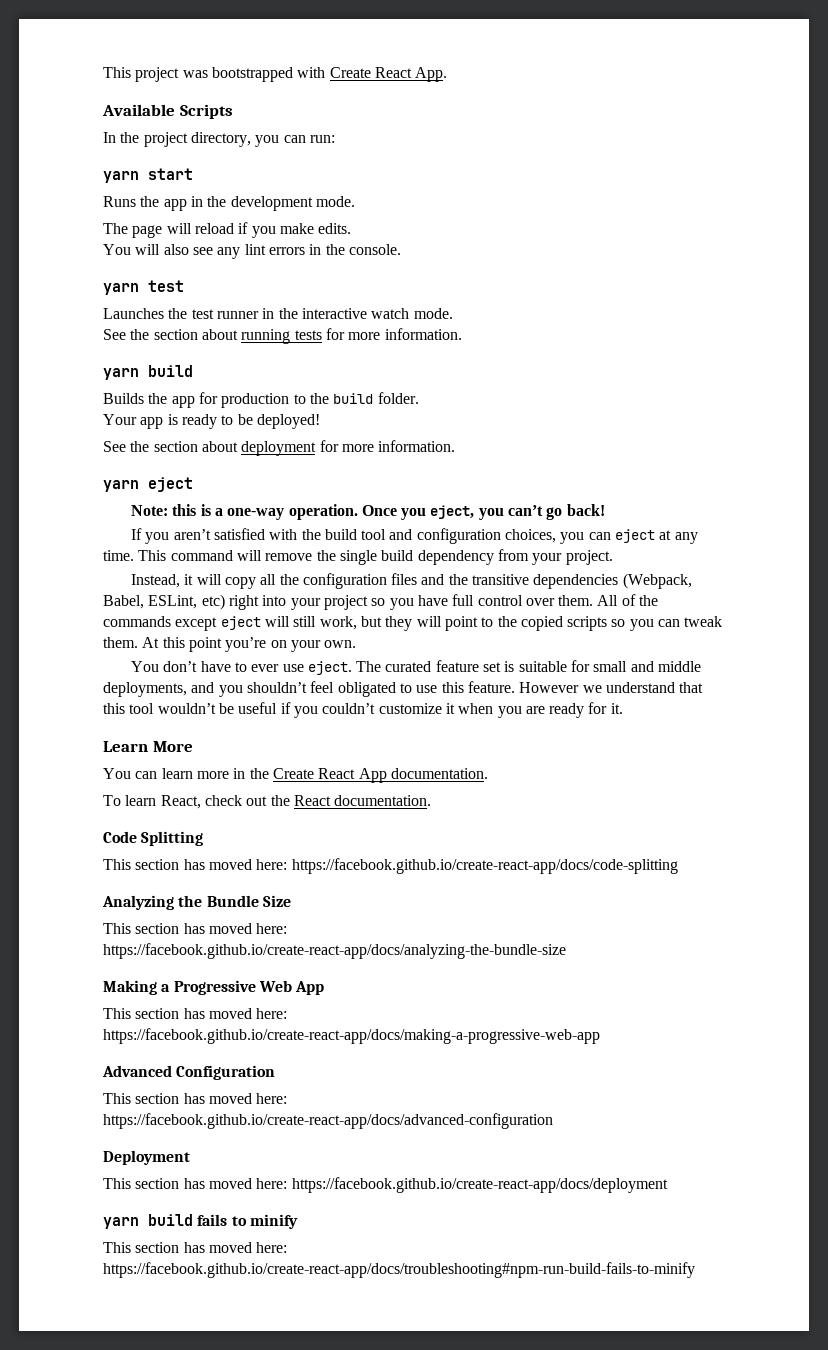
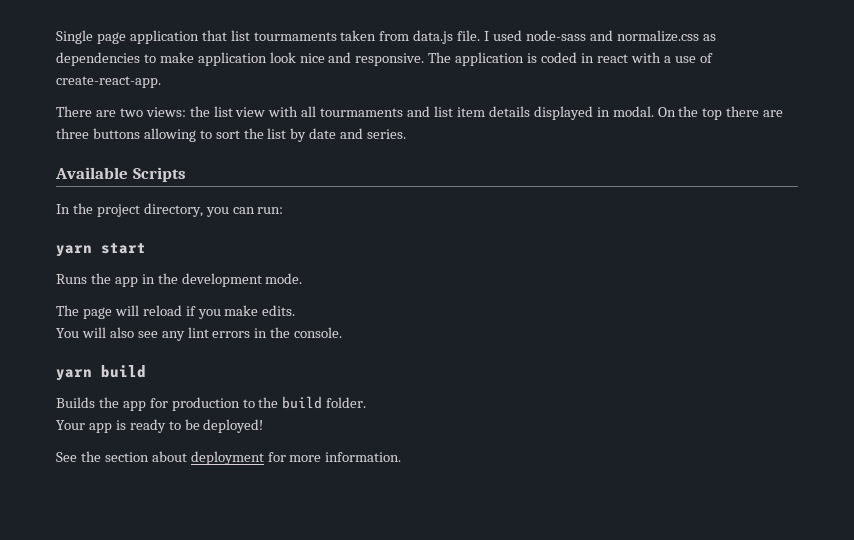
[103,67,448,82] This project was bootstrapped with Create React App. -> [56,30,716,44] [56,52,713,66] [56,76,161,88] [56,106,784,120] [56,128,407,142] Single page application that list tourmaments taken from data.js file. I used node-sass and normalize.css as dependencies to make application look nice and responsive. The application is coded in react with a use of create-react-app. // There are two views: the list view with all tourmaments and list item details displayed in modal. On the top there are three buttons allowing to sort the list by date and series.
[103,280,184,295] [103,308,453,319] [103,328,462,344] // yarn test // Launches the test runner in the interactive watch mode. // See the section about running tests for more information. -> (343, 332) none
[103,477,193,492] [130,504,605,520] [130,528,698,544] [103,549,613,565] [130,573,692,589] [103,594,659,610] [103,616,723,631] [103,637,357,652] [130,660,702,675] [103,681,704,697] [103,702,623,718] [103,741,193,752] [103,768,488,783] [103,795,432,809] [103,831,204,846] [103,858,678,874] [102,895,291,910] [103,923,288,934] [103,943,566,959] [103,980,325,995] [103,1008,288,1019] [103,1028,600,1044] [102,1065,276,1080] [103,1093,288,1104] [103,1113,553,1129] [103,1150,190,1165] [103,1177,668,1193] [103,1214,298,1229] [103,1242,288,1253] [103,1262,695,1278] // yarn eject // Note: this is a one-way operation. Once you eject, you can’t go back! // If you aren’t satisfied with the build tool and configuration choices, you can eject at any time. This command will remove the single build dependency from your project. // Instead, it will copy all the configuration files and the transitive dependencies (Webpack, Babel, ESLint, etc) right into your project so you have full control over them. All of the commands except eject will still work, but they will point to the copied scripts so you can tweak them. At this point you’re on your own. // You don’t have to ever use eject. The curated feature set is suitable for small and middle deployments, and you shouldn’t feel obligated to use this feature. However we understand that this tool wouldn’t be useful if you couldn’t customize it when you are ready for it. // Learn More // You can learn more in the Create React App documentation. // To learn React, check out the React documentation. // Code Splitting // This section has moved here: https://facebook.github.io/create-react-app/docs/code-splitting // Analyzing the Bundle Size // This section has moved here: https://facebook.github.io/create-react-app/docs/analyzing-the-bundle-size // Making a Progressive Web App // This section has moved here: https://facebook.github.io/create-react-app/docs/making-a-progressive-web-app // Advanced Configuration // This section has moved here: https://facebook.github.io/create-react-app/docs/advanced-configuration // Deployment // This section has moved here: https://facebook.github.io/create-react-app/docs/deployment // yarn build fails to minify // This section has moved here: https://facebook.github.io/create-react-app/docs/troubleshooting#npm-run-build-fails-to-minify -> (402, 457) none

